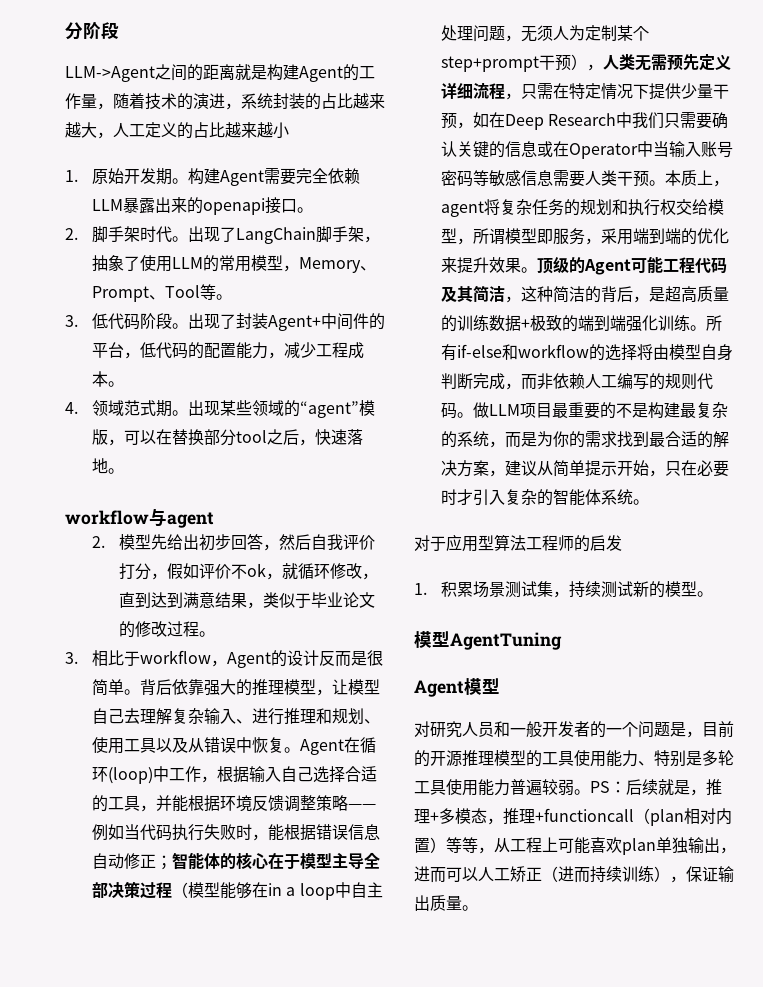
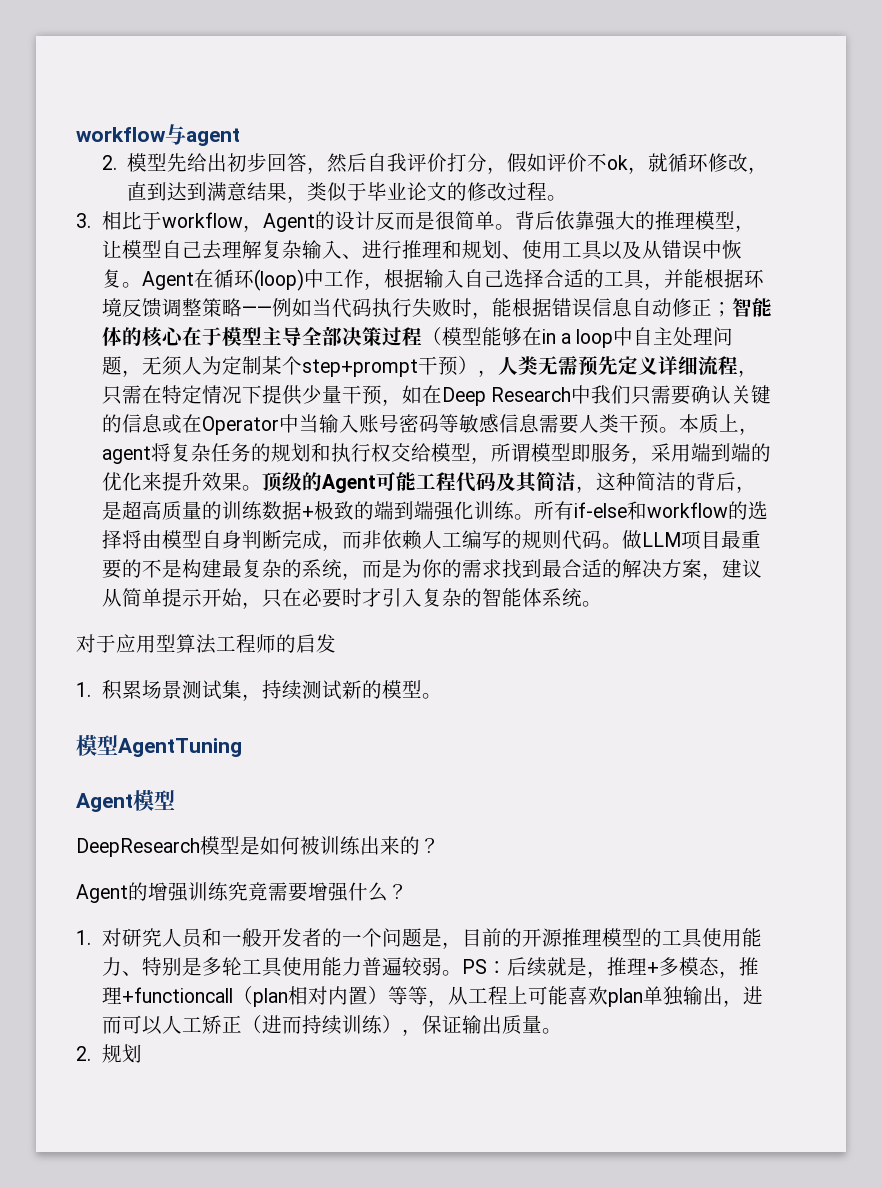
[65,21,119,40] [65,64,375,82] [65,93,385,110] [65,122,289,139] [65,168,361,186] [92,197,314,215] [65,226,381,244] [92,255,377,273] [92,284,233,302] [65,313,386,331] [92,342,365,359] [92,371,125,387] [65,400,376,418] [92,429,364,446] [92,458,125,474] 分阶段 // LLM->Agent之间的距离就是构建Agent的工作量，随着技术的演进，系统封装的占比越来越大，人工定义的占比越来越小 // 1.原始开发期。构建Agent需要完全依赖LLM暴露出来的openapi接口。 // 2.脚手架时代。出现了LangChain脚手架，抽象了使用LLM的常用模型，Memory、Prompt、Tool等。 // 3.低代码阶段。出现了封装Agent+中间件的平台，低代码的配置能力，减少工程成本。 // 4.领域范式期。出现某些领域的“agent”模版，可以在替换部分tool之后，快速落地。 // -> (76, 134) none
(500, 686) none -> [76,836,440,857] [76,882,408,903] [76,930,91,945] DeepResearch模型是如何被训练出来的？ // Agent的增强训练究竟需要增强什么？ // 1.
(478, 908) none -> [76,1044,142,1063] // 2.规划

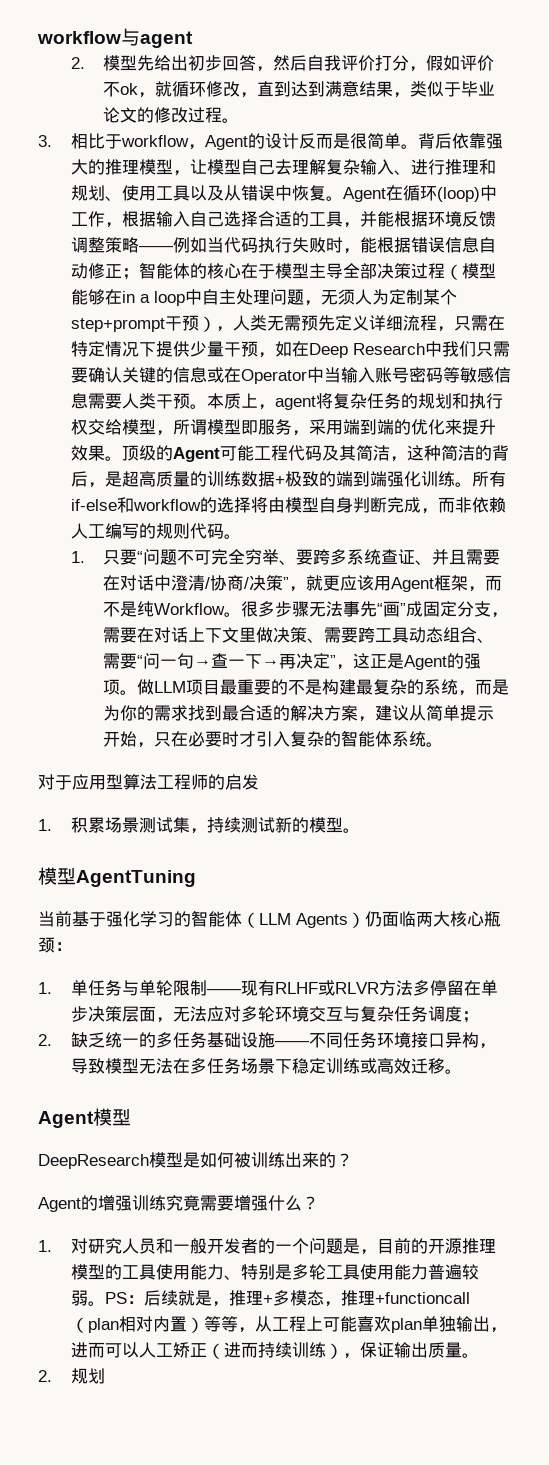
(622, 546) none -> [70,549,501,565] [103,575,503,592] [103,601,509,618] [103,627,495,643] [103,653,482,670] [103,679,138,695] // 1.只要“问题不可完全穷举、要跨多系统查证、并且需要在对话中澄清/协商/决策”，就更应该用Agent框架，而不是纯Workflow。很多步骤无法事先“画”成固定分支，需要在对话上下文里做决策、需要跨工具动态组合、需要“问一句→查一下→再决定”，这正是Agent的强项。
(242, 747) none -> [38,910,501,928] [38,937,72,953] [38,980,498,996] [70,1006,479,1023] [38,1032,496,1049] [70,1058,462,1074] // 当前基于强化学习的智能体（LLM Agents）仍面临两大核心瓶颈： // 1.单任务与单轮限制——现有RLHF或RLVR方法多停留在单步决策层面，无法应对多轮环境交互与复杂任务调度； // 2.缺乏统一的多任务基础设施——不同任务环境接口异构，导致模型无法在多任务场景下稳定训练或高效迁移。

